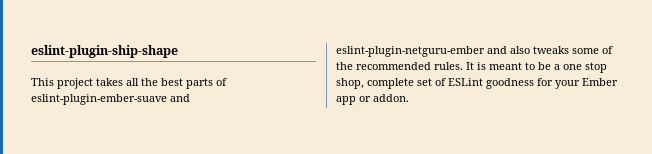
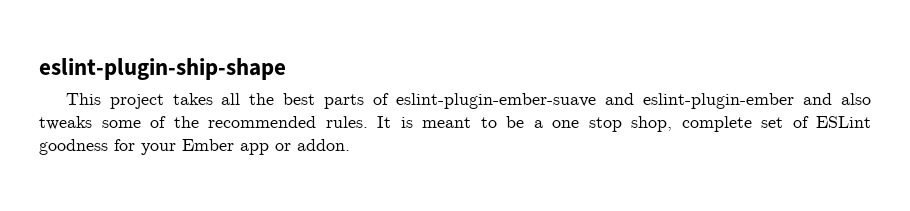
[336,46,485,57] eslint-plugin-netguru-ember -> [643,93,795,109] eslint-plugin-ember

